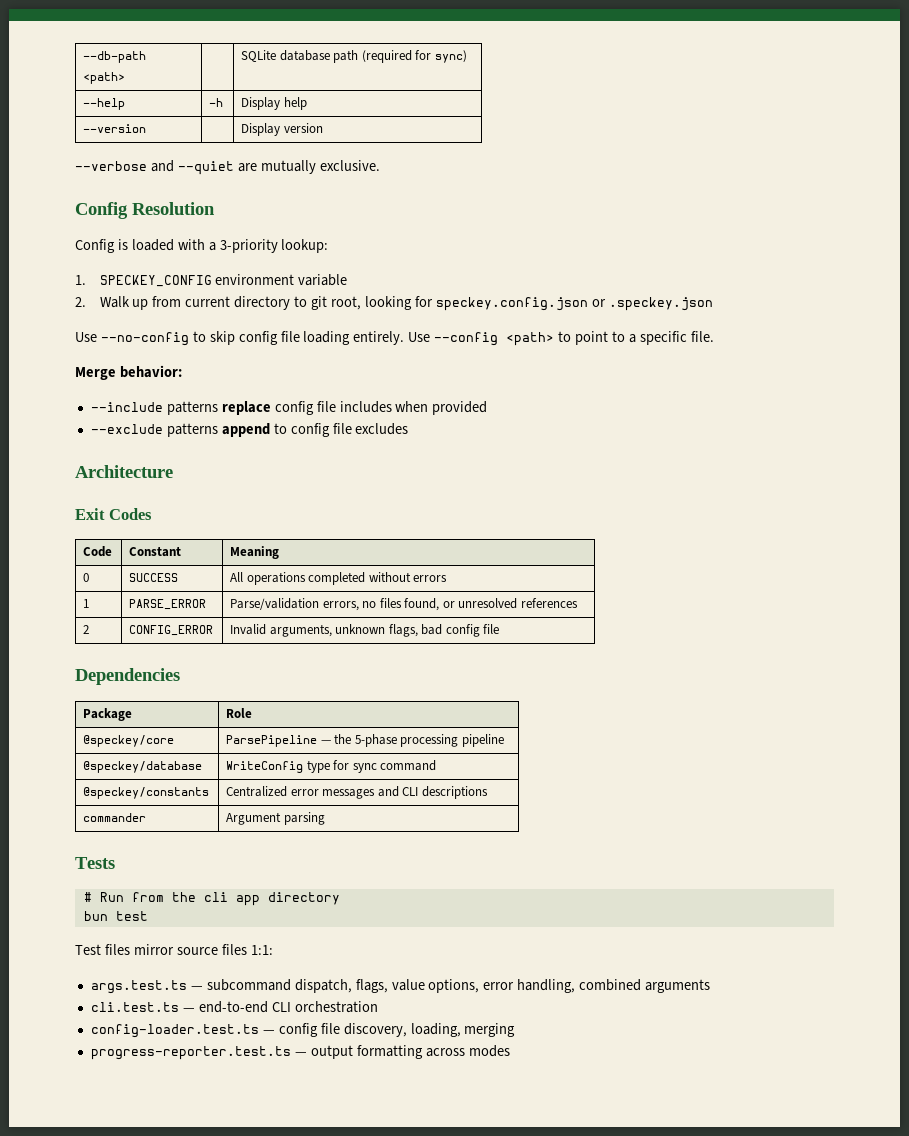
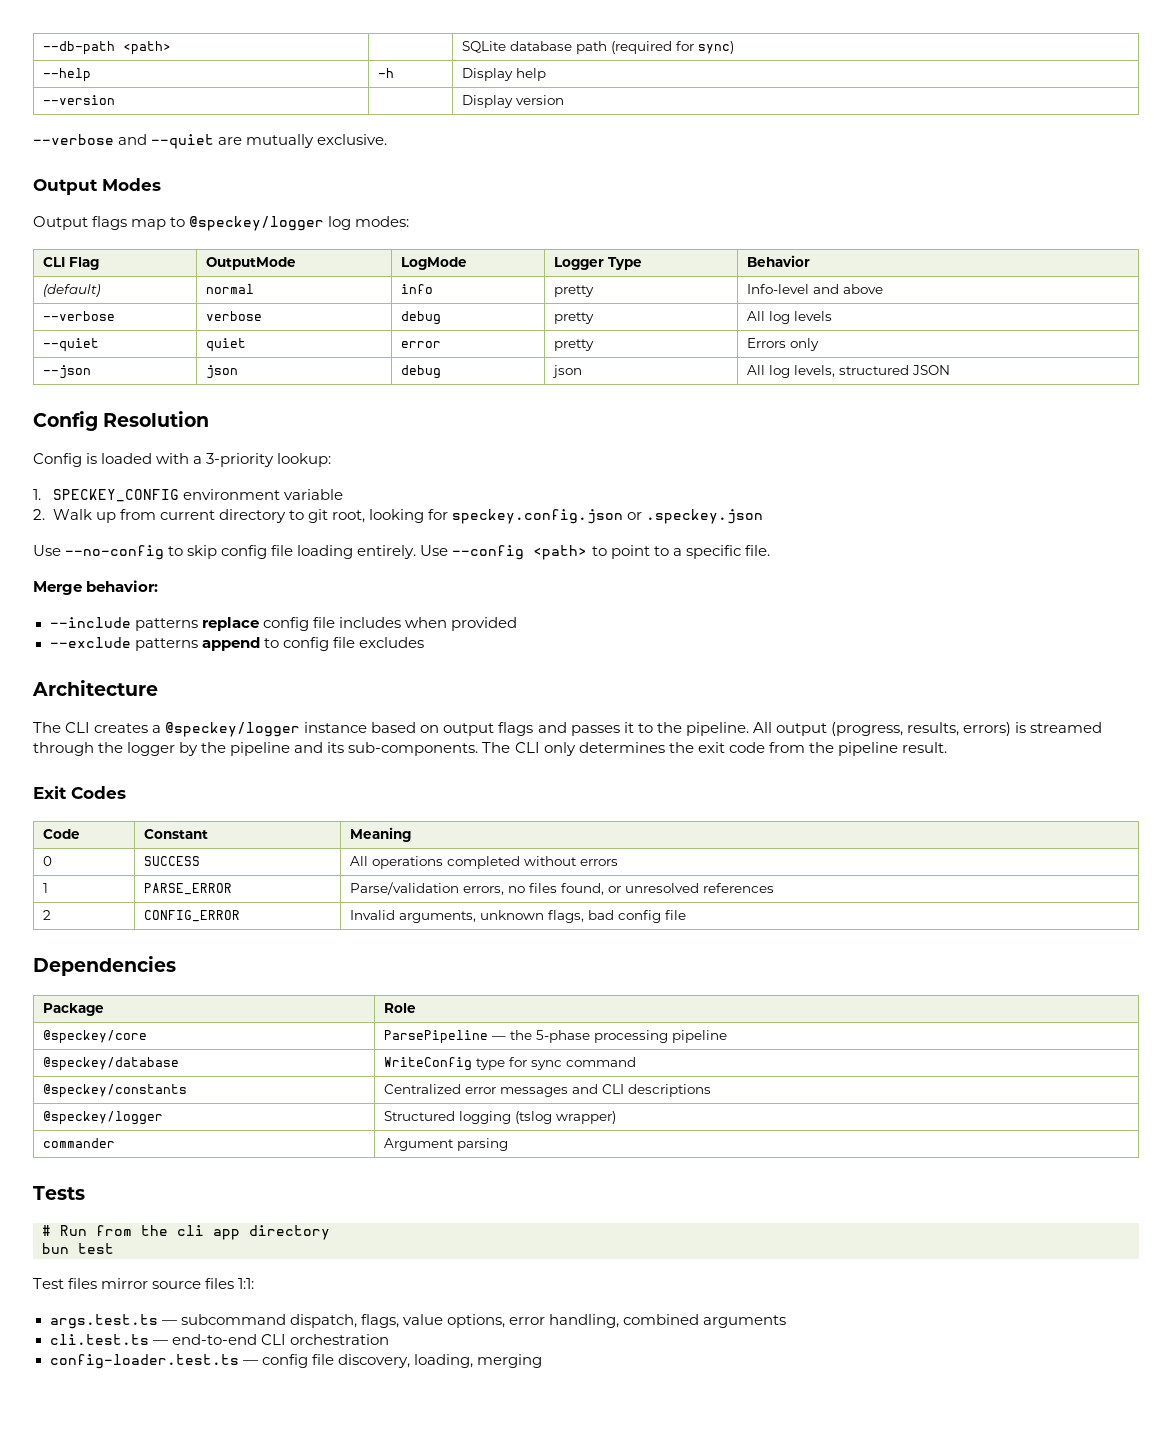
(380, 165) none -> [33,178,161,195] [33,216,410,231] [42,257,99,270] [205,257,296,270] [400,257,467,270] [553,257,642,270] [746,255,810,267] [42,284,100,297] [205,284,254,294] [400,284,433,294] [553,285,594,297] [746,284,883,294] [42,311,115,321] [205,311,262,321] [400,311,441,325] [553,312,594,324] [746,311,832,324] [42,338,99,352] [205,338,246,352] [400,341,441,348] [553,339,594,351] [746,338,819,351] [42,365,91,379] [205,365,238,379] [400,365,441,379] [551,365,582,378] [746,365,950,378] // Output Modes // Output flags map to @speckey/logger log modes: // CLI Flag | OutputMode | LogMode | Logger Type | Behavior // (default) | normal | info | pretty | Info-level and above // --verbose | verbose | debug | pretty | All log levels // --quiet | quiet | error | pretty | Errors only // --json | json | debug | json | All log levels, structured JSON
(173, 471) none -> [33,722,1103,737] [33,742,947,756] // The CLI creates a @speckey/logger instance based on output flags and passes it to the pipeline. All output (progress, results, errors) is streamed through the logger by the pipeline and its sub-components. The CLI only determines the exit code from the pipeline result.
(488, 792) none -> [42,1111,163,1125] [383,1111,616,1124] // @speckey/logger | Structured logging (tslog wrapper)
[90,1045,510,1060] // progress-reporter.test.ts — output formatting across modes -> (542, 1361) none

